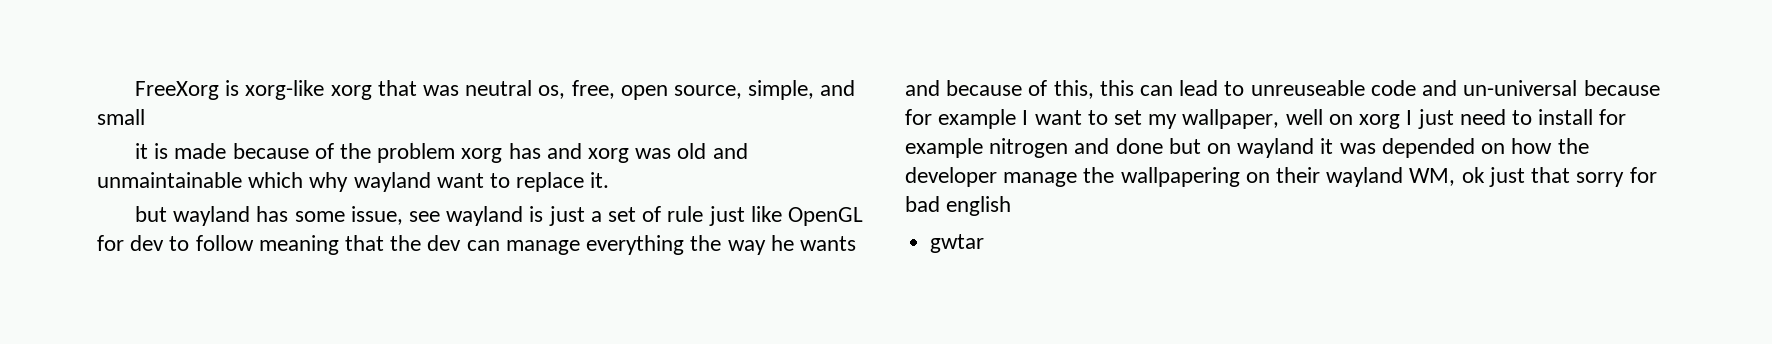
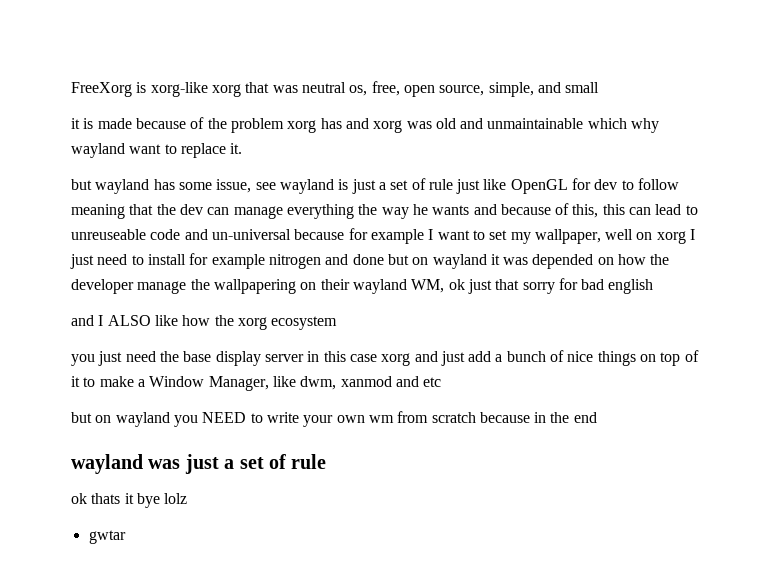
(1012, 206) none -> [71,315,338,330] [71,350,699,366] [71,376,442,391] [71,411,597,427] [71,454,327,474] [71,493,188,508] // and I ALSO like how the xorg ecosystem // you just need the base display server in this case xorg and just add a bunch of nice things on top of it to make a Window Manager, like dwm, xanmod and etc // but on wayland you NEED to write your own wm from scratch because in the end // wayland was just a set of rule // ok thats it bye lolz

